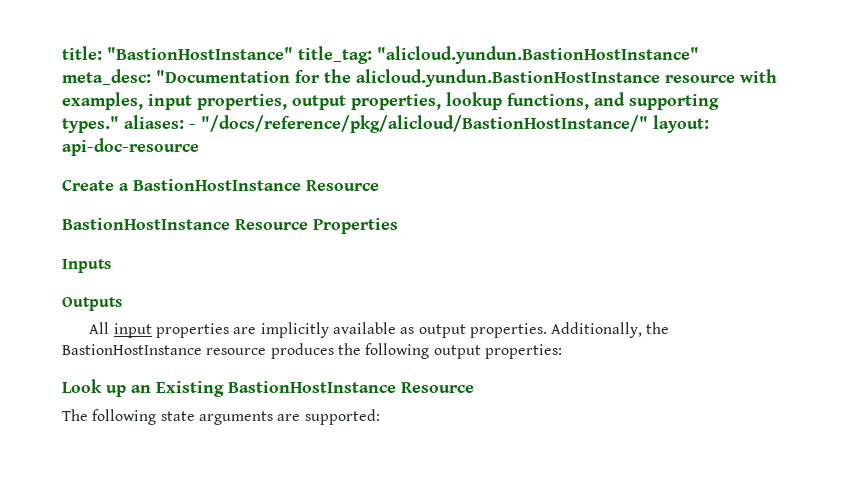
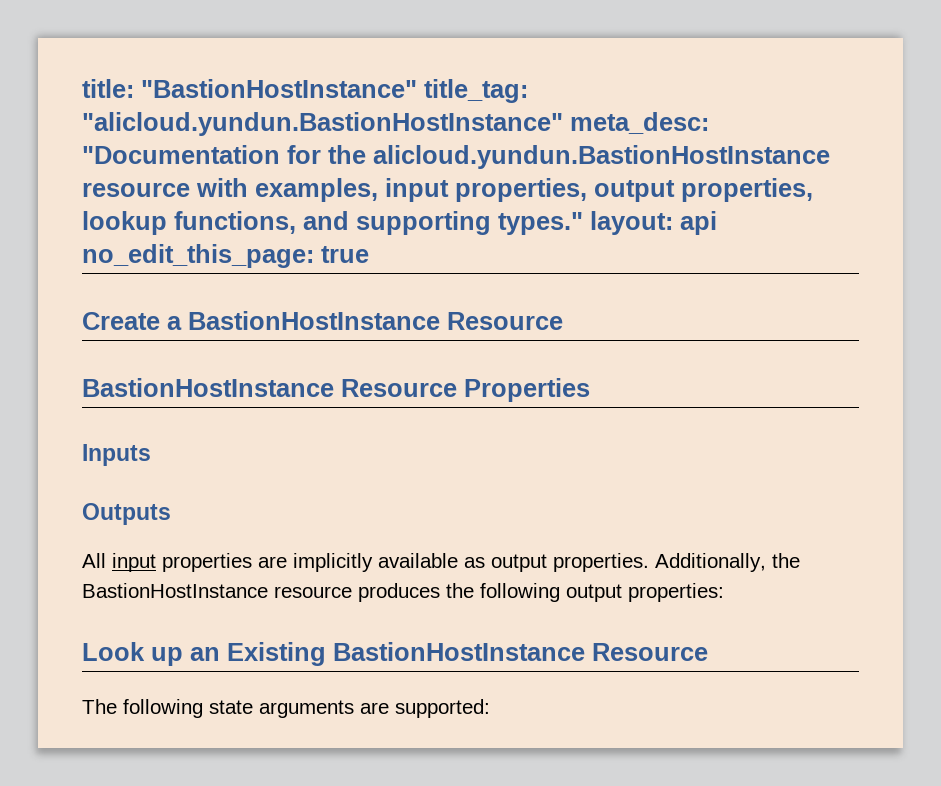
[124,115,709,133] [62,138,199,156] aliases: - "/docs/reference/pkg/alicloud/BastionHostInstance/" layout: api-doc-resource -> [590,211,717,235] [82,244,369,268] layout: api no_edit_this_page: true

